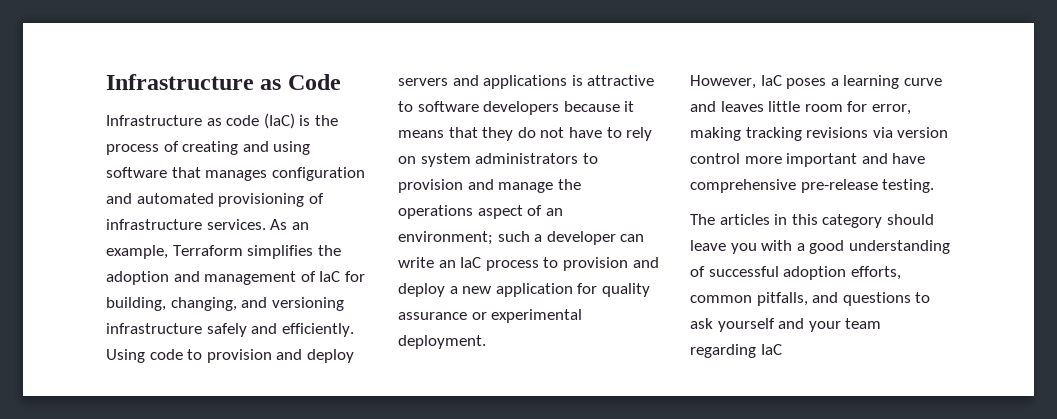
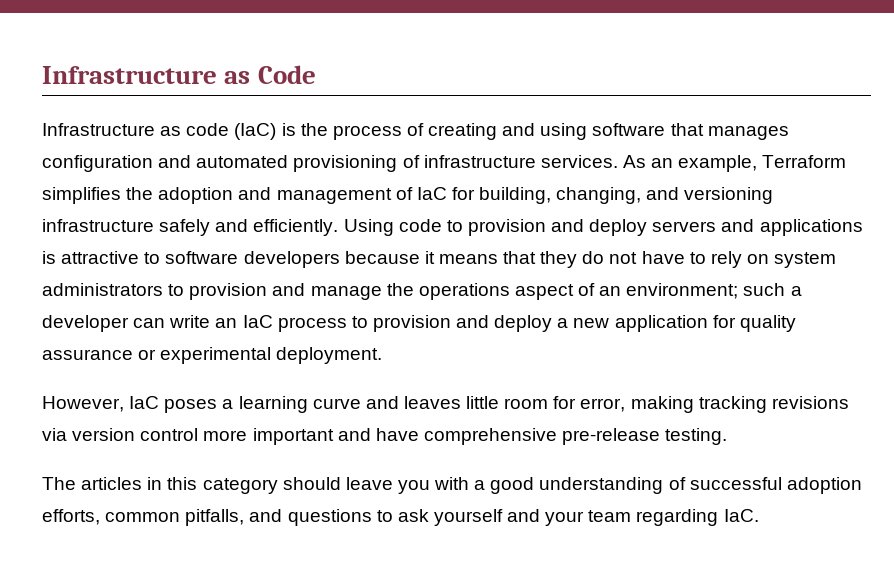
[760,344,782,355] IaC -> [723,509,759,522] IaC.

